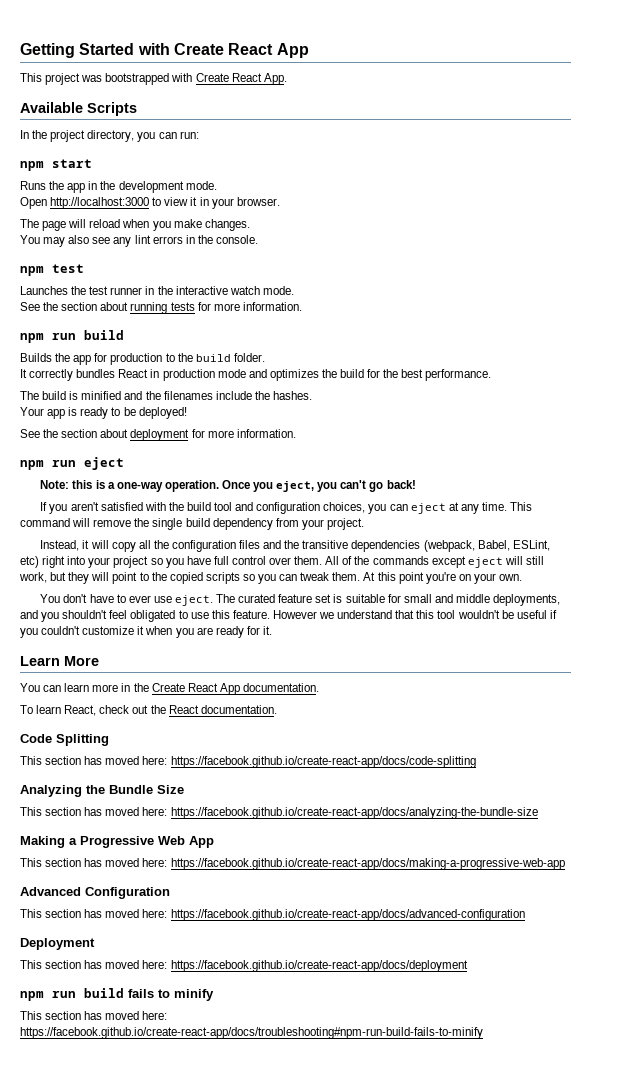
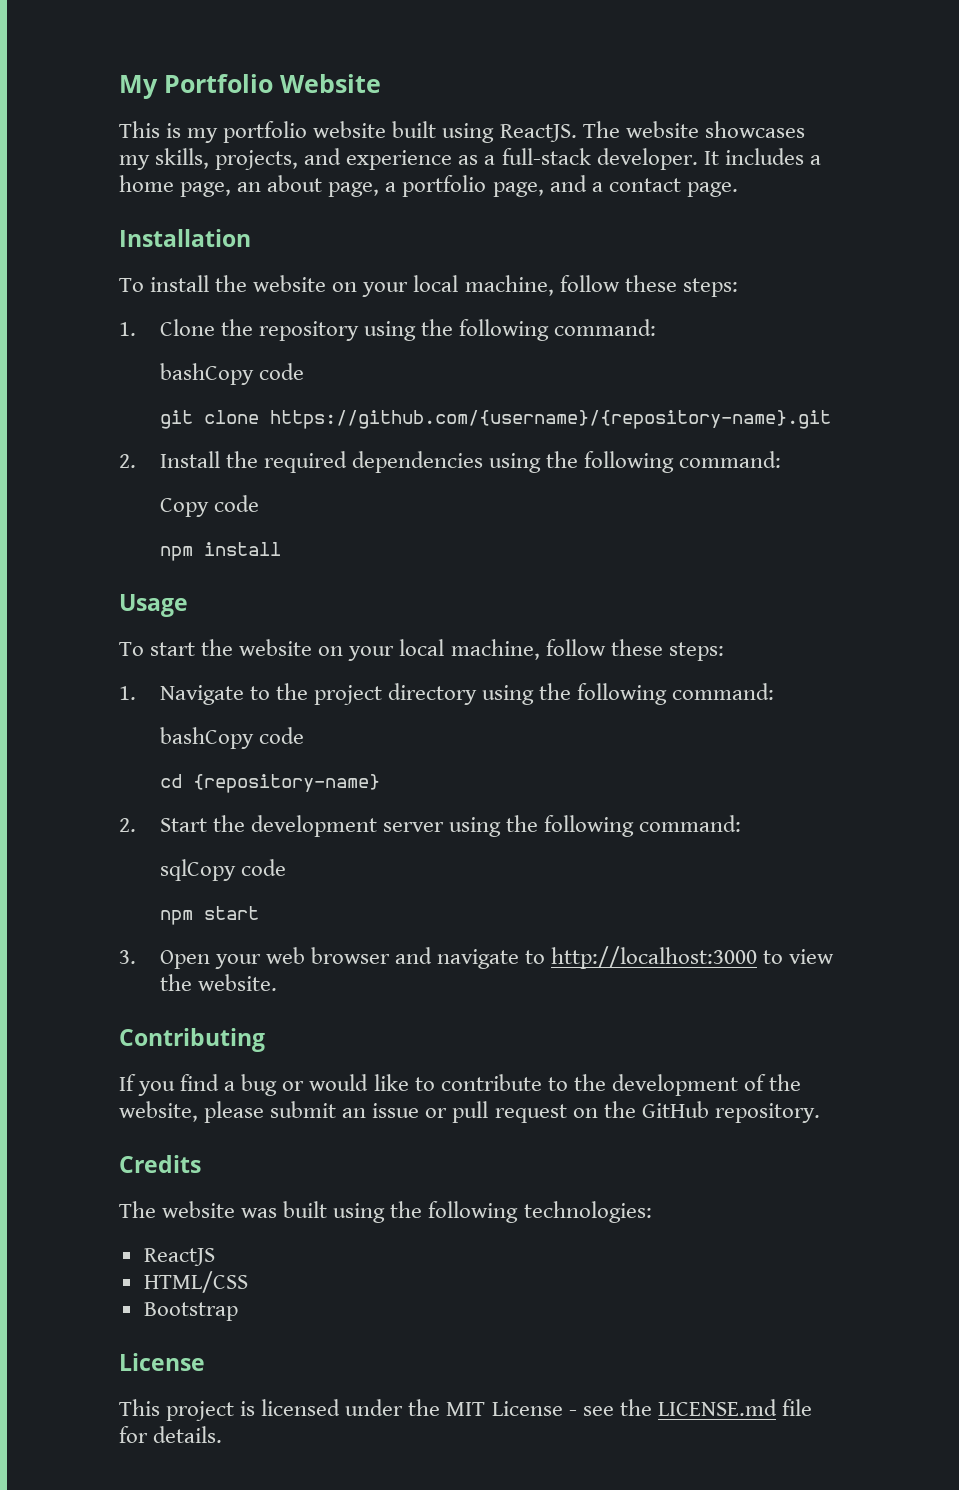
[20,43,309,58] [20,73,287,85] [20,102,137,116] [20,130,199,142] [20,159,92,171] [20,181,217,193] [20,197,280,209] [20,219,250,231] [20,235,258,247] [20,264,84,276] [20,286,294,295] [20,302,302,314] [20,330,124,343] [20,353,265,365] [20,369,492,381] [20,391,312,400] [20,407,187,419] [20,429,296,441] [20,457,124,470] [40,480,416,492] [40,502,533,514] [20,518,364,530] [40,540,550,552] [20,556,544,568] [19,572,523,584] [40,594,561,606] [20,610,557,622] [20,626,272,638] [20,656,99,666] [20,683,319,695] [20,705,277,716] [20,734,109,746] [20,756,476,768] [20,785,184,797] [20,807,538,819] [20,836,214,848] [20,858,565,870] [20,887,170,899] [20,909,525,921] [20,938,95,950] [20,960,468,972] [20,988,214,1001] [20,1011,168,1020] [20,1027,483,1039] Getting Started with Create React App // This project was bootstrapped with Create React App. // Available Scripts // In the project directory, you can run: // npm start // Runs the app in the development mode. // Open http://localhost:3000 to view it in your browser. // The page will reload when you make changes. // You may also see any lint errors in the console. // npm test // Launches the test runner in the interactive watch mode. // See the section about running tests for more information. // npm run build // Builds the app for production to the build folder. // It correctly bundles React in production mode and optimizes the build for the best performance. // The build is minified and the filenames include the hashes. // Your app is ready to be deployed! // See the section about deployment for more information. // npm run eject // Note: this is a one-way operation. Once you eject, you can't go back! // If you aren't satisfied with the build tool and configuration choices, you can eject at any time. This command will remove the single build dependency from your project. // Instead, it will copy all the configuration files and the transitive dependencies (webpack, Babel, ESLint, etc) right into your project so you have full control over them. All of the commands except eject will still work, but they will point to the copied scripts so you can tweak them. At this point you're on your own. // You don't have to ever use eject. The curated feature set is suitable for small and middle deployments, and you shouldn't feel obligated to use this feature. However we understand that this tool wouldn't be useful if you couldn't customize it when you are ready for it. // Learn More // You can learn more in the Create React App documentation. // To learn React, check out the React documentation. // Code Splitting // This section has moved here: https://facebook.github.io/create-react-app/docs/code-splitting // Analyzing the Bundle Size // This section has moved here: https://facebook.github.io/create-react-app/docs/analyzing-the-bundle-size // Making a Progressive Web App // This section has moved here: https://facebook.github.io/create-react-app/docs/making-a-progressive-web-app // Advanced Configuration // This section has moved here: https://facebook.github.io/create-react-app/docs/advanced-configuration // Deployment // This section has moved here: https://facebook.github.io/create-react-app/docs/deployment // npm run build fails to minify // This section has moved here: https://facebook.github.io/create-react-app/docs/troubleshooting#npm-run-build-fails-to-minify -> [119,74,381,99] [119,121,805,143] [119,148,821,170] [119,175,738,197] [119,229,251,247] [119,275,738,297] [119,319,657,341] [159,363,304,385] [159,410,831,429] [119,451,782,473] [159,495,259,517] [159,542,281,561] [119,594,188,617] [119,639,724,661] [119,683,775,705] [159,727,304,749] [159,774,380,793] [119,815,742,837] [159,859,286,881] [159,906,259,925] [119,946,835,969] [159,974,277,991] [119,1028,265,1052] [119,1074,802,1096] [119,1101,820,1123] [119,1155,201,1173] [119,1201,652,1223] [143,1248,215,1266] [143,1271,248,1293] [143,1302,238,1321] [119,1353,205,1371] [119,1399,812,1421] [119,1426,223,1443] My Portfolio Website // This is my portfolio website built using ReactJS. The website showcases my skills, projects, and experience as a full-stack developer. It includes a home page, an about page, a portfolio page, and a contact page. // Installation // To install the website on your local machine, follow these steps: // 1. Clone the repository using the following command: // bashCopy code // git clone https://github.com/{username}/{repository-name}.git // 2. Install the required dependencies using the following command: // Copy code // npm install // Usage // To start the website on your local machine, follow these steps: // 1. Navigate to the project directory using the following command: // bashCopy code // cd {repository-name} // 2. Start the development server using the following command: // sqlCopy code // npm start // 3. Open your web browser and navigate to http://localhost:3000 to view the website. // Contributing // If you find a bug or would like to contribute to the development of the website, please submit an issue or pull request on the GitHub repository. // Credits // The website was built using the following technologies: // ReactJS // HTML/CSS // Bootstrap // License // This project is licensed under the MIT License - see the LICENSE.md file for details.

